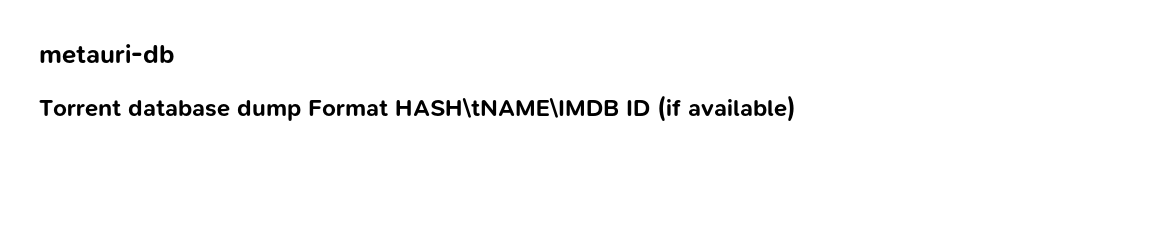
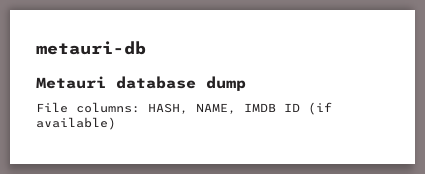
[39,100,121,117] Torrent -> [36,76,106,89] Metauri
[308,97,619,119] Format HASH\tNAME\IMDB -> [36,102,276,114] // File columns: HASH, NAME, IMDB

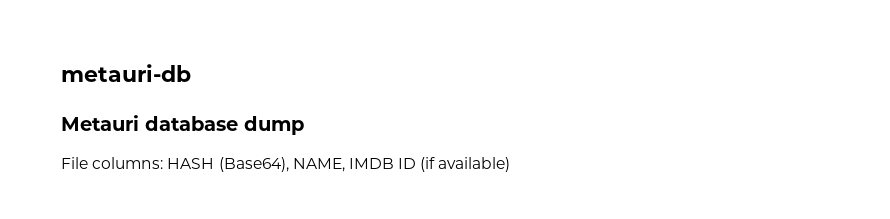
[148,103,188,114] HASH, -> [167,157,289,172] HASH (Base64),

